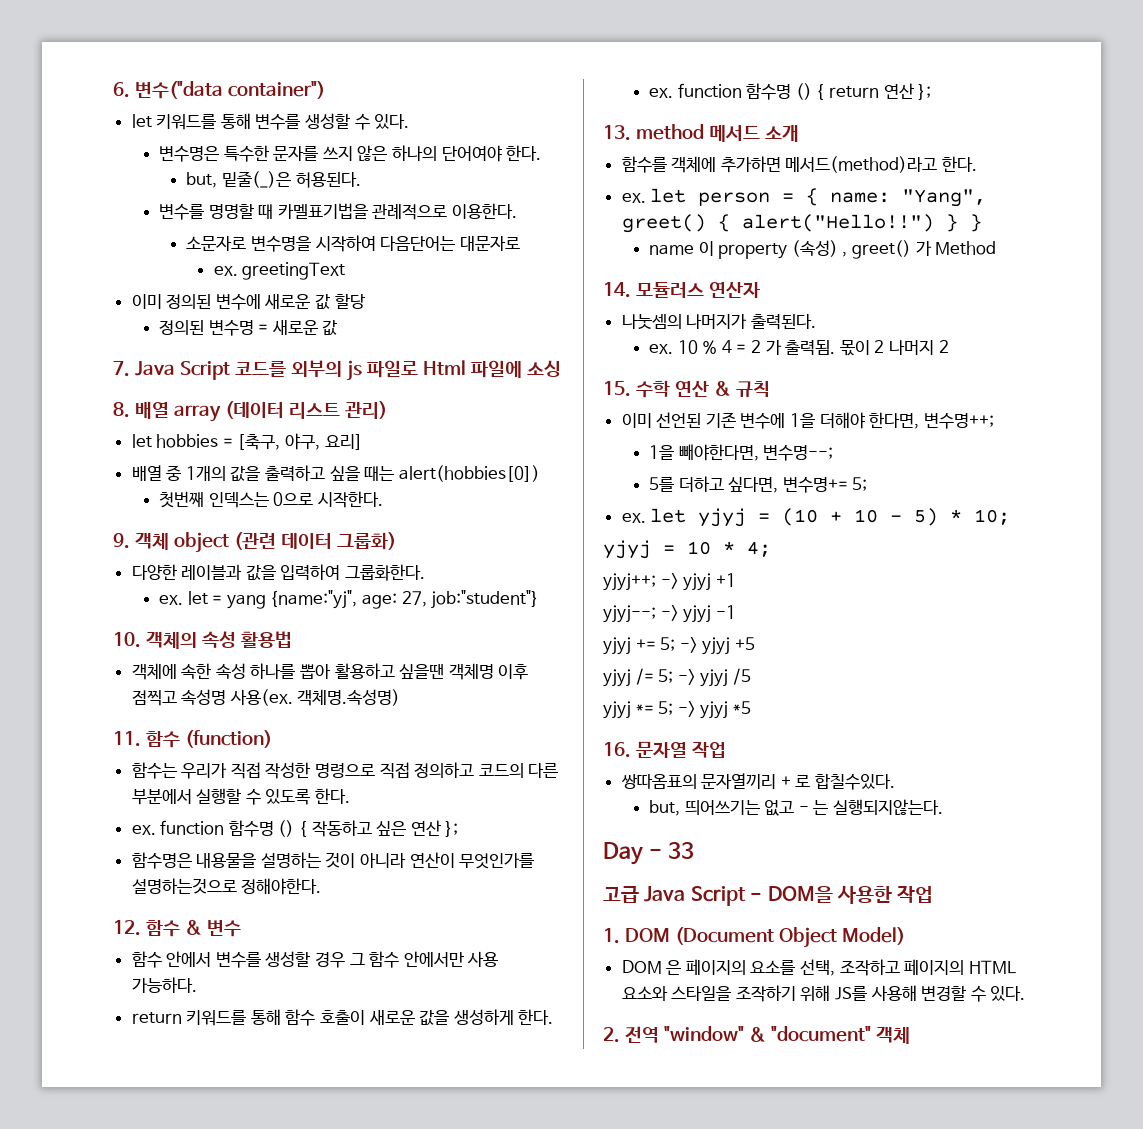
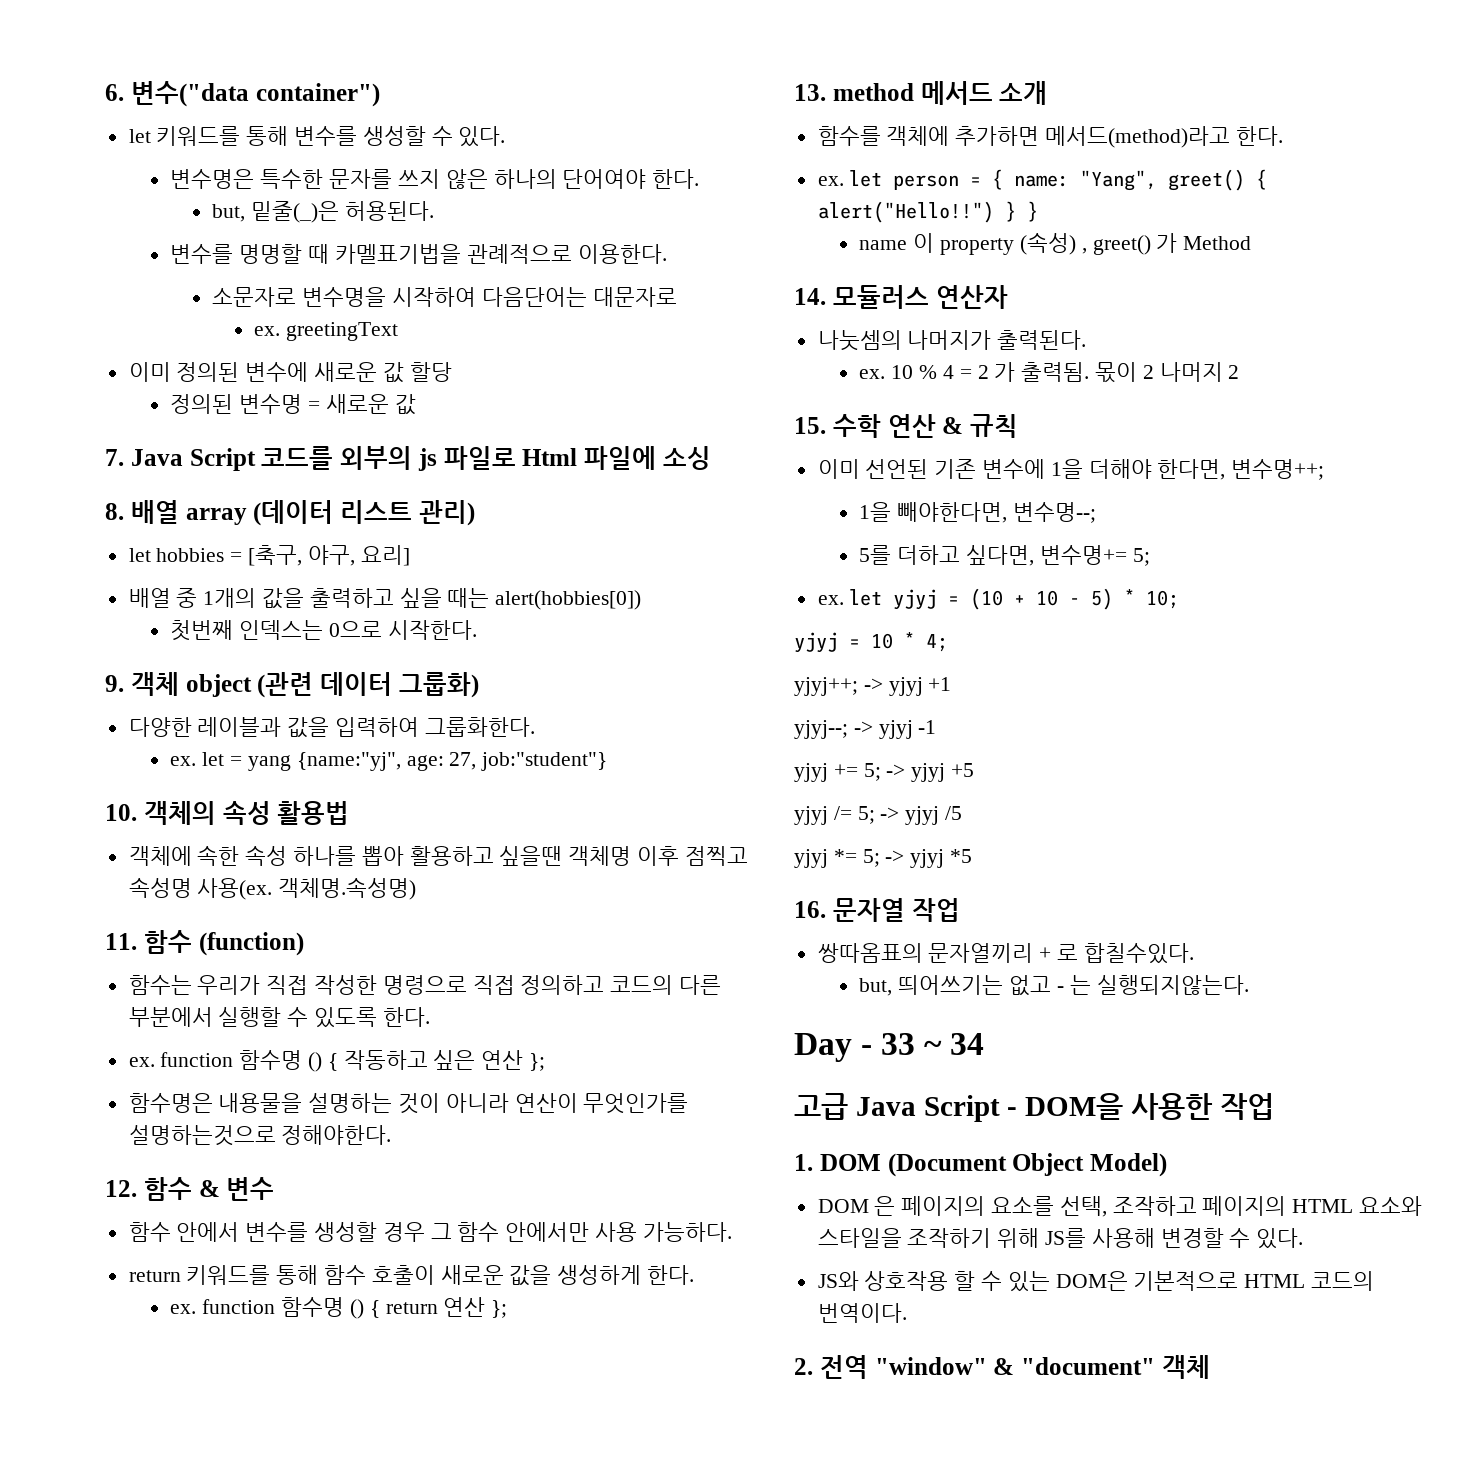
(694, 850) none -> [924,1033,985,1055] ~ 34
(1026, 993) none -> [817,1271,1375,1292] [817,1303,907,1323] // JS와 상호작용 할 수 있는 DOM은 기본적으로 HTML 코드의 번역이다.

